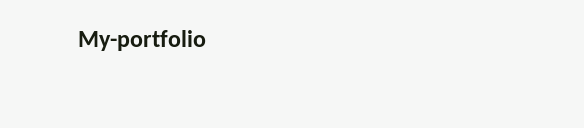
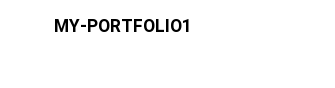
[78,30,206,51] My-portfolio -> [54,19,192,32] MY-PORTFOLIO1

